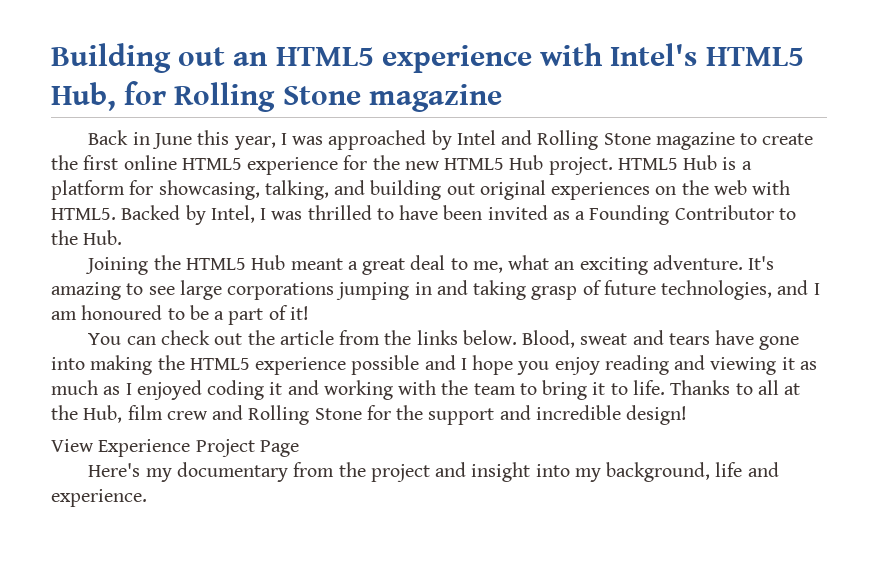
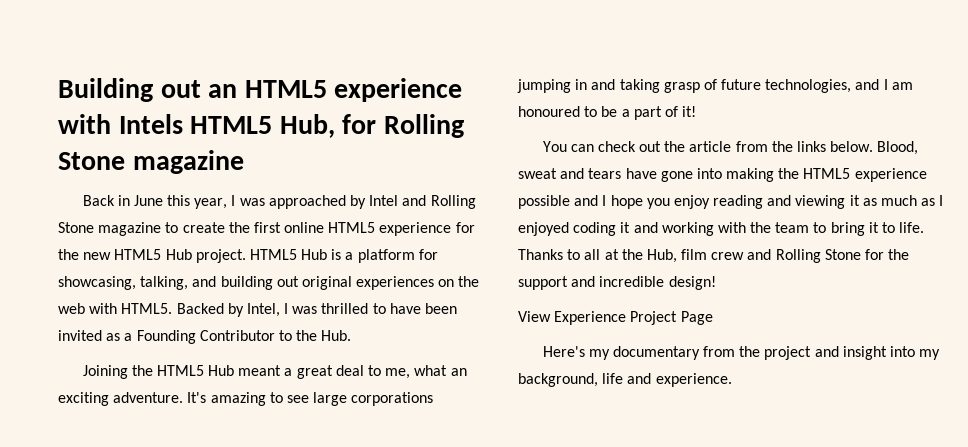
[610,43,698,66] Intel's -> [118,114,183,134] Intels

